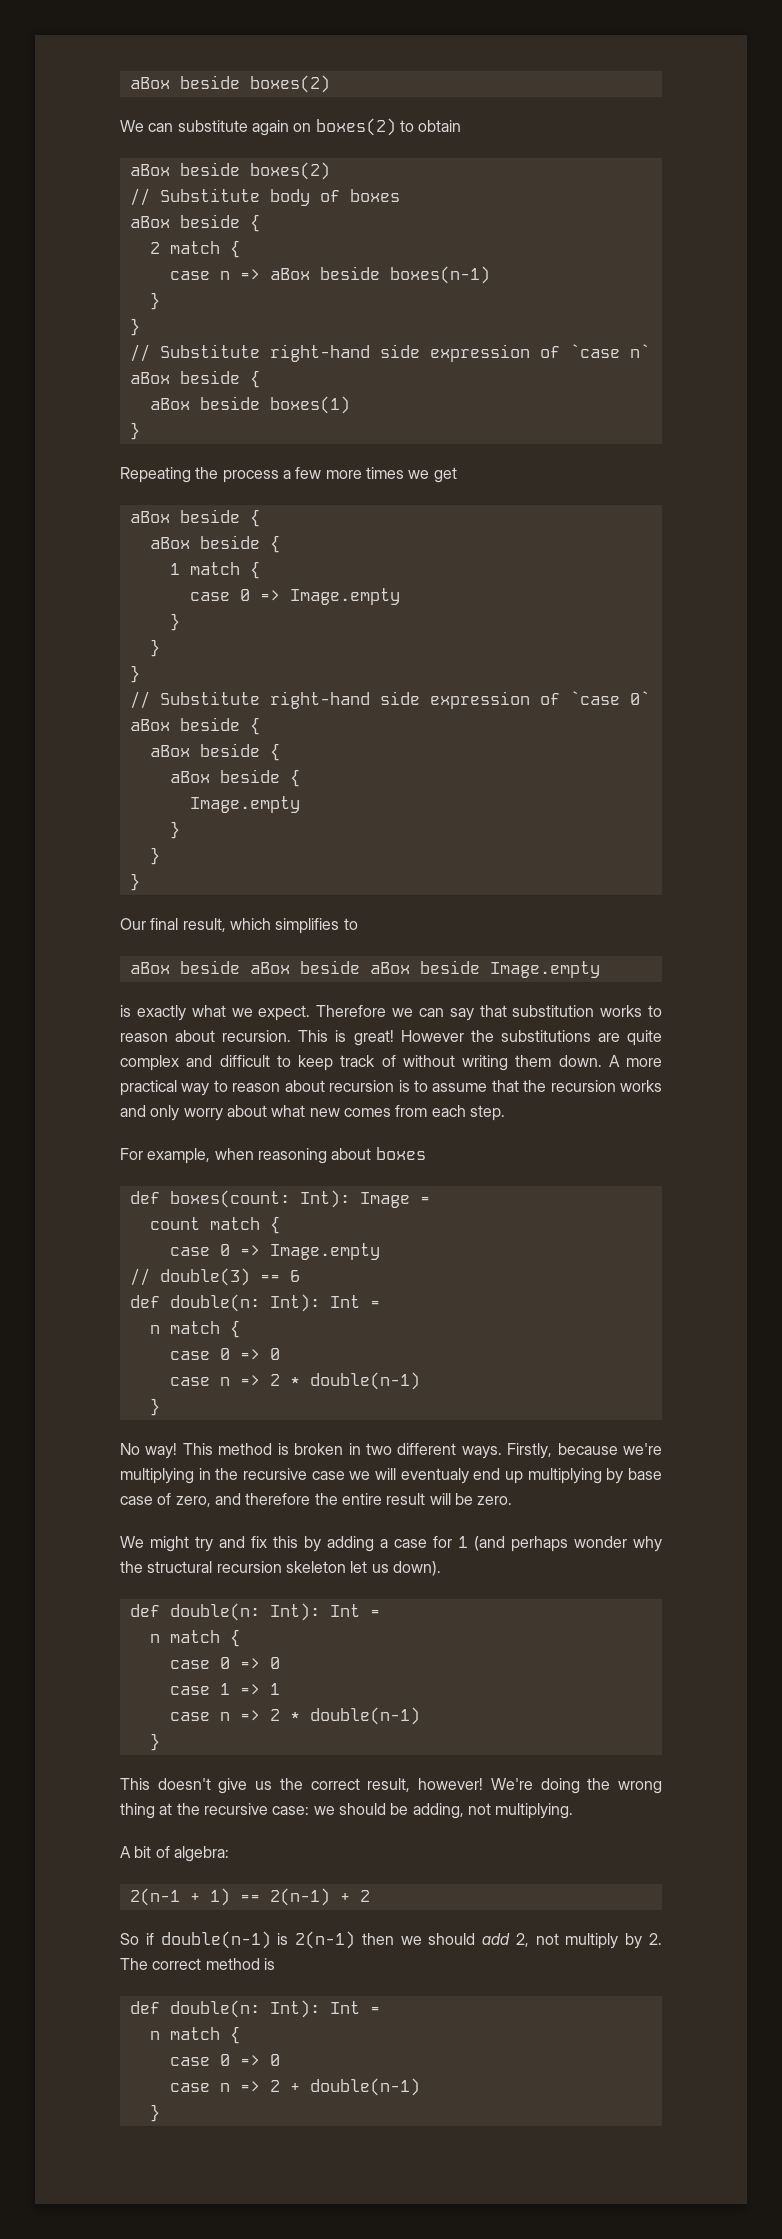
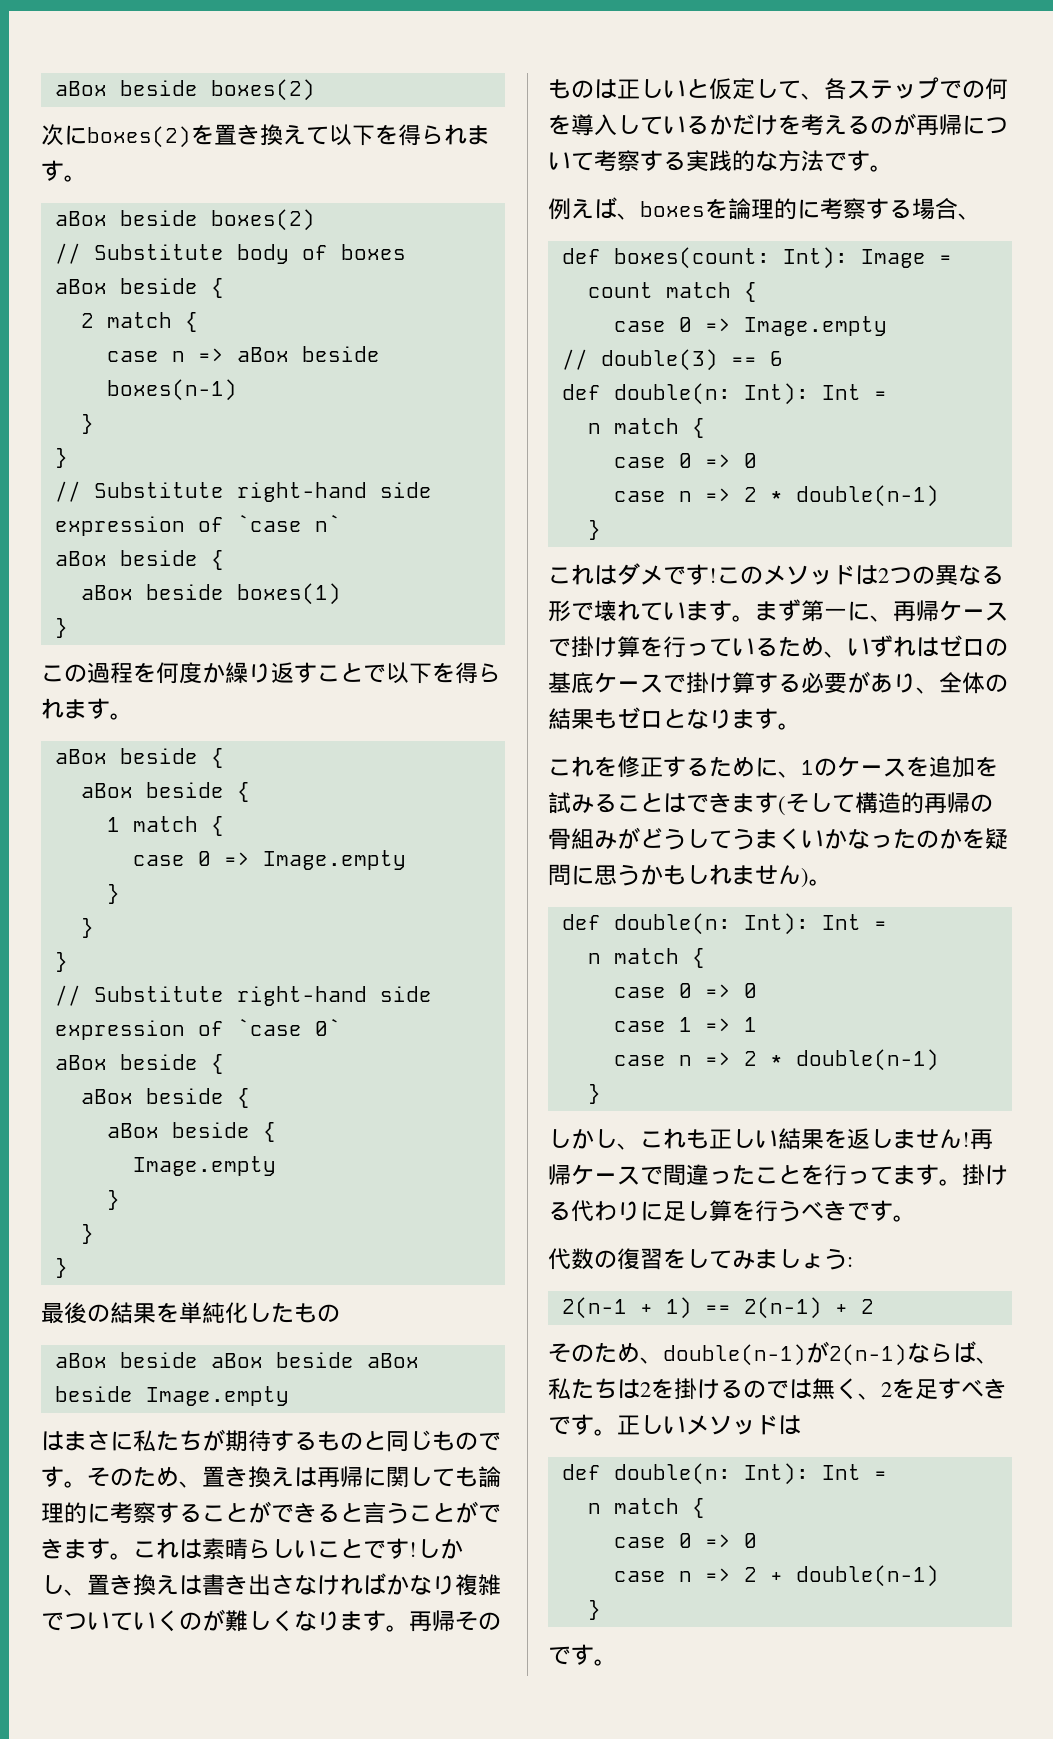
[129,75,330,93] [120,118,462,136] aBox beside boxes(2) // We can substitute again on boxes(2) to obtain -> [54,79,315,101] [41,124,490,148] [41,160,87,182] aBox beside boxes(2) // 次にboxes(2)を置き換えて以下を得られます。
[120,467,457,483] Repeating the process a few more times we get -> [41,662,501,684] [41,698,133,720] この過程を何度か繰り返すことで以下を得られます。
[120,918,358,934] Our final result, which simplifies to -> [41,1302,340,1324] 最後の結果を単純化したもの
[120,1005,662,1021] [120,1030,663,1046] [120,1055,662,1071] [120,1080,662,1096] [120,1105,505,1121] [120,1147,426,1164] is exactly what we expect. Therefore we can say that substitution works to reason about recursion. This is great! However the substitutions are quite complex and difficult to keep track of without writing them down. A more practical way to reason about recursion is to assume that the recursion works and only worry about what new comes from each step. // For example, when reasoning about boxes -> [41,1429,501,1452] [41,1466,501,1488] [41,1501,501,1524] [41,1538,463,1560] [41,1573,501,1596] [41,1609,501,1632] [548,77,1008,100] [548,113,1008,136] [548,150,893,172] [548,197,981,220] はまさに私たちが期待するものと同じものです。そのため、置き換えは再帰に関しても論理的に考察することができると言うことができます。これは素晴らしいことです!しかし、置き換えは書き出さなければかなり複雑でついていくのが難しくなります。再帰そのものは正しいと仮定して、各ステップでの何を導入しているかだけを考えるのが再帰について考察する実践的な方法です。 // 例えば、boxesを論理的に考察する場合、
[120,1443,662,1459] [120,1468,662,1484] [120,1493,513,1507] [120,1536,662,1552] [120,1561,441,1576] No way! This method is broken in two different ways. Firstly, because we're multiplying in the recursive case we will eventualy end up multiplying by base case of zero, and therefore the entire result will be zero. // We might try and fix this by adding a case for 1 (and perhaps wonder why the structural recursion skeleton let us down). -> [548,563,1004,586] [548,599,1008,622] [548,635,1008,658] [548,671,1008,694] [548,707,801,730] [548,756,998,778] [548,792,993,816] [548,827,1008,850] [548,864,832,888] これはダメです!このメソッドは2つの異なる形で壊れています。まず第一に、再帰ケースで掛け算を行っているため、いずれはゼロの基底ケースで掛け算する必要があり、全体の結果もゼロとなります。 // これを修正するために、1のケースを追加を試みることはできます(そして構造的再帰の骨組みがどうしてうまくいかなったのかを疑問に思うかもしれません)。
[120,1778,663,1794] [120,1803,574,1819] [120,1846,229,1862] This doesn't give us the correct result, however! We're doing the wrong thing at the recursive case: we should be adding, not multiplying. // A bit of algebra: -> [548,1128,993,1150] [548,1164,1008,1186] [548,1200,916,1222] [548,1248,853,1270] しかし、これも正しい結果を返しません!再帰ケースで間違ったことを行ってます。掛ける代わりに足し算を行うべきです。 // 代数の復習をしてみましょう:
[120,1931,662,1949] [120,1958,275,1970] So if double(n-1) is 2(n-1) then we should add 2, not multiply by 2. The correct method is -> [548,1341,999,1366] [548,1378,1007,1400] [548,1414,801,1436] そのため、double(n-1)が2(n-1)ならば、私たちは2を掛けるのでは無く、2を足すべきです。正しいメソッドは
(160, 2113) none -> [548,1644,617,1666] // です。

